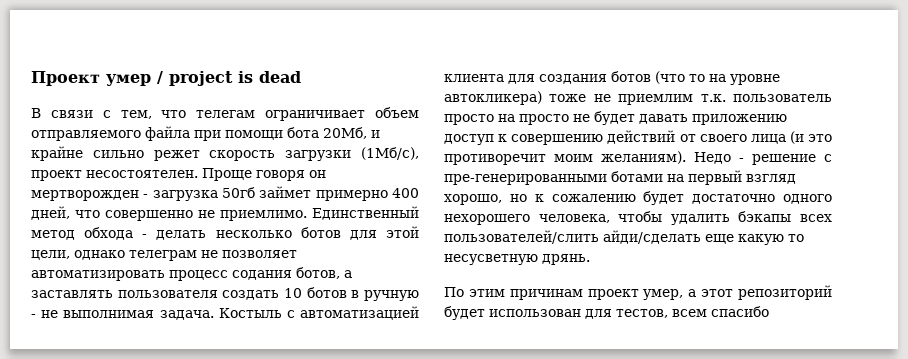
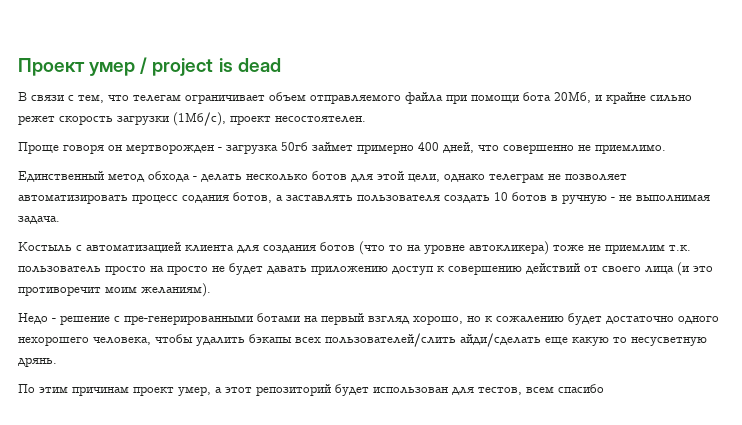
(198, 174) none -> (366, 119) //
(307, 215) none -> (666, 149) //
(214, 315) none -> (60, 220) //
(686, 157) none -> (211, 290) //

